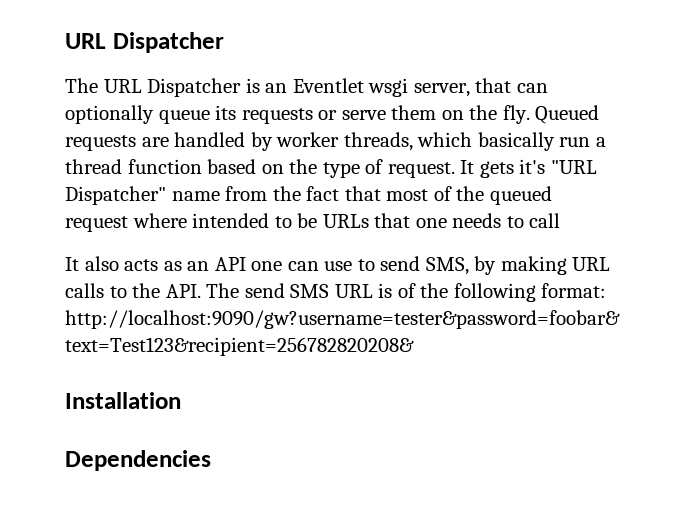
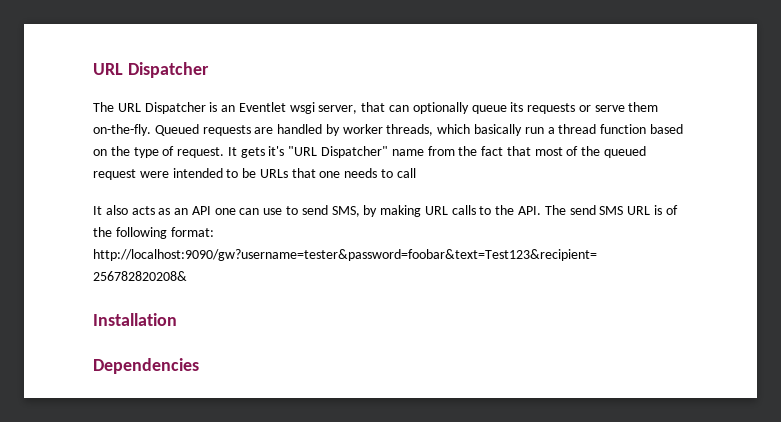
[441,105,530,124] on the fly. -> [93,124,151,136] on-the-fly.
[132,213,187,228] where -> [139,171,169,178] were

